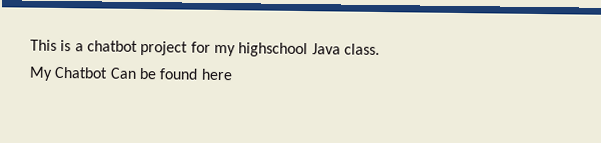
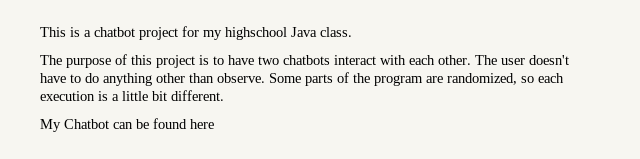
(380, 49) none -> [40,54,569,68] [40,72,564,86] [40,90,224,101] // The purpose of this project is to have two chatbots interact with each other. The user doesn't have to do anything other than observe. Some parts of the program are randomized, so each execution is a little bit different.
[109,67,137,79] Can -> [113,122,133,129] can

